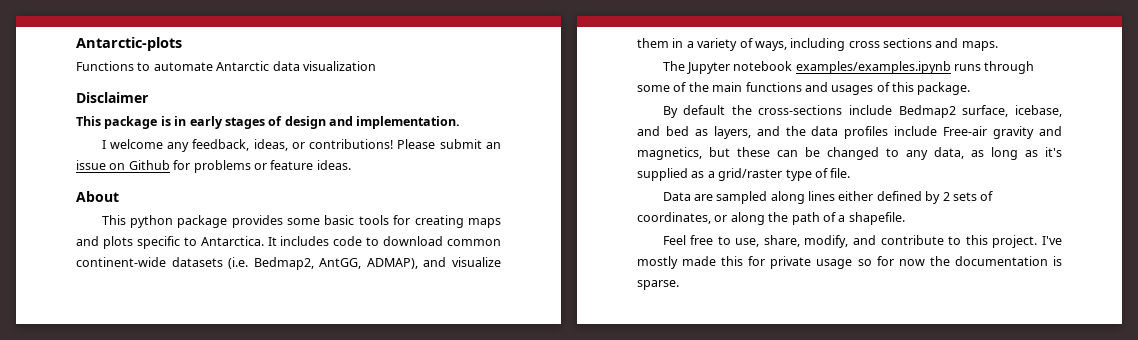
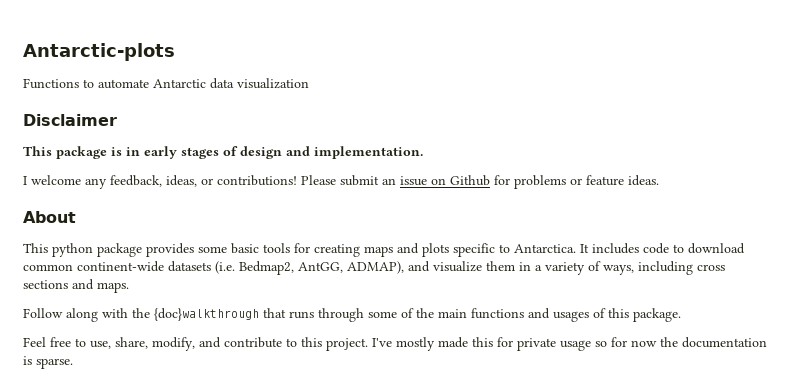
[662,61,951,74] The Jupyter notebook examples/examples.ipynb -> [23,308,286,322] Follow along with the {doc}walkthrough that
[662,105,1062,118] [637,126,1062,139] [637,147,1062,160] [637,168,851,181] [662,191,994,204] [637,212,905,225] // By default the cross-sections include Bedmap2 surface, icebase, and bed as layers, and the data profiles include Free-air gravity and magnetics, but these can be changed to any data, as long as it's supplied as a grid/raster type of file. // Data are sampled along lines either defined by 2 sets of coordinates, or along the path of a shapefile. -> (681, 315) none

